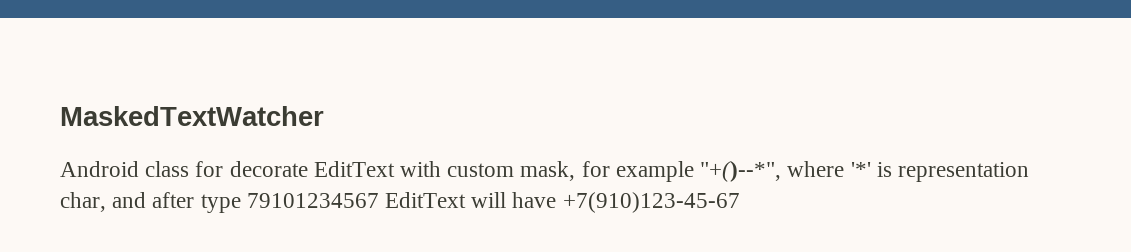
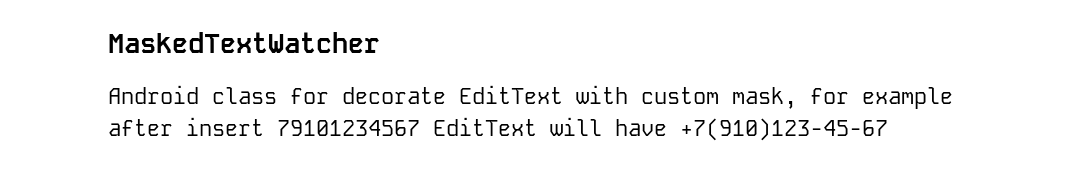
[700,161,1029,182] [60,192,241,213] "+()--*", where '*' is representation char, and after type -> [108,117,264,136] after insert

